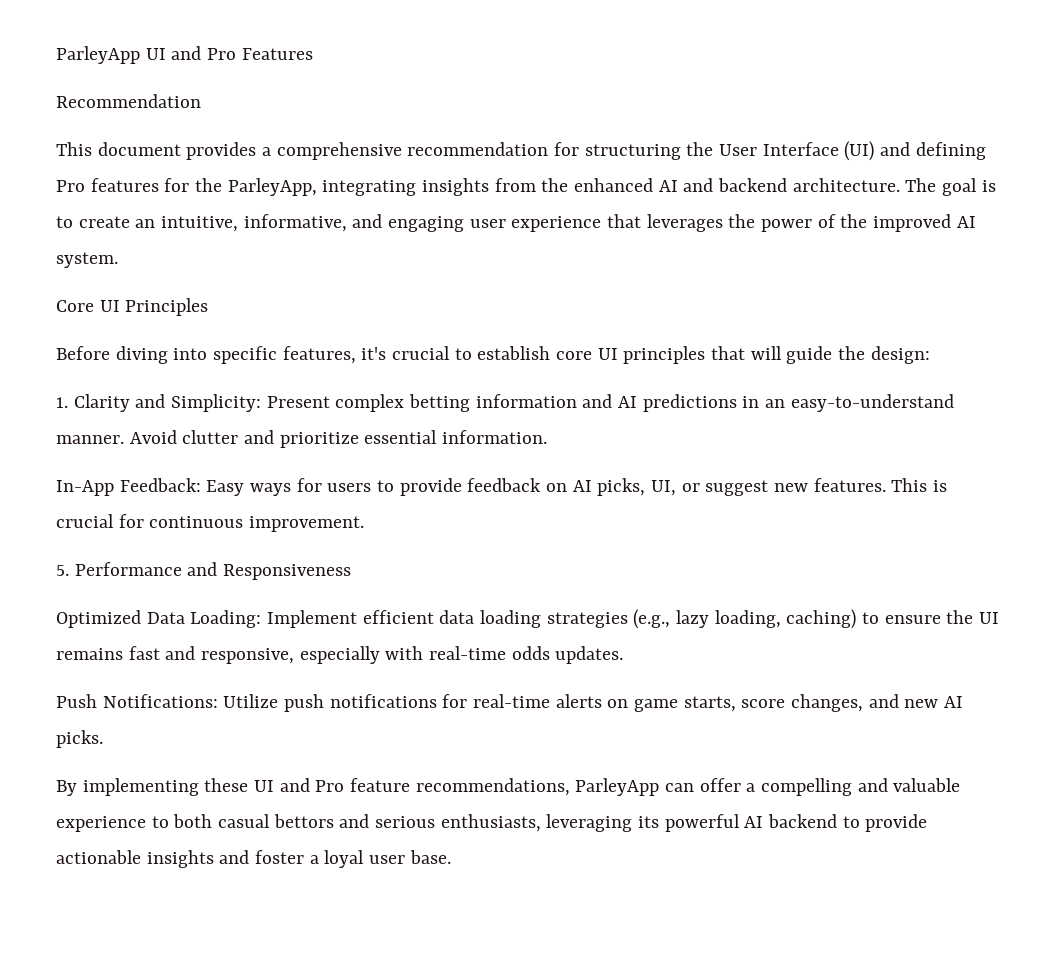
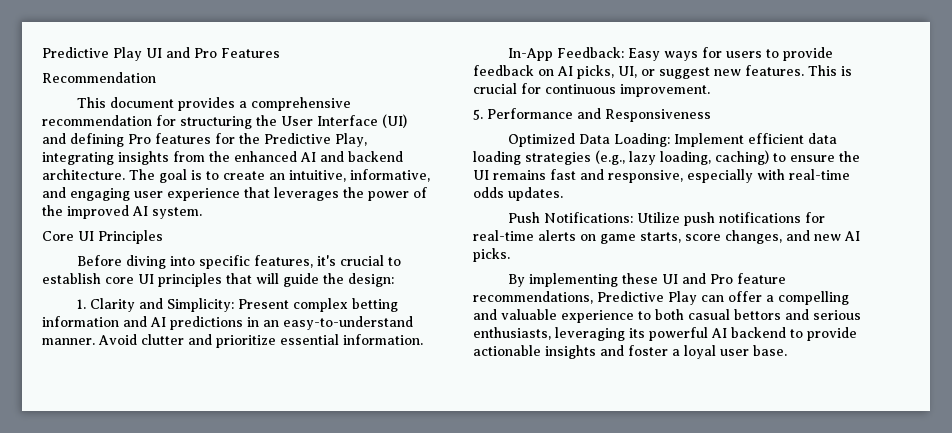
[56,46,140,64] ParleyApp -> [42,47,142,61] Predictive Play
[227,178,317,196] ParleyApp, -> [264,133,367,147] Predictive Play,
[575,778,660,796] ParleyApp -> [597,291,697,305] Predictive Play

